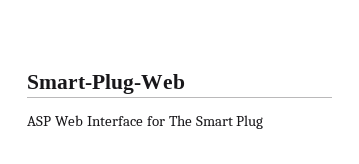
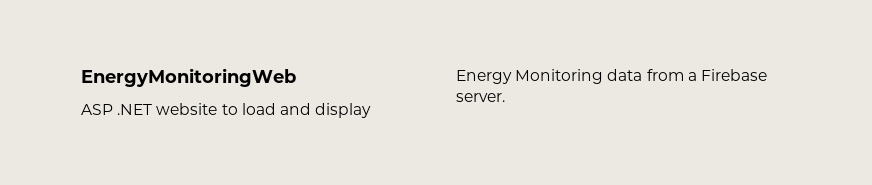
[27,74,185,94] Smart-Plug-Web -> [81,68,296,87] EnergyMonitoringWeb
[54,115,264,129] Web Interface for The Smart Plug -> [117,103,372,118] [456,69,767,84] [456,93,505,102] .NET website to load and display Energy Monitoring data from a Firebase server.

